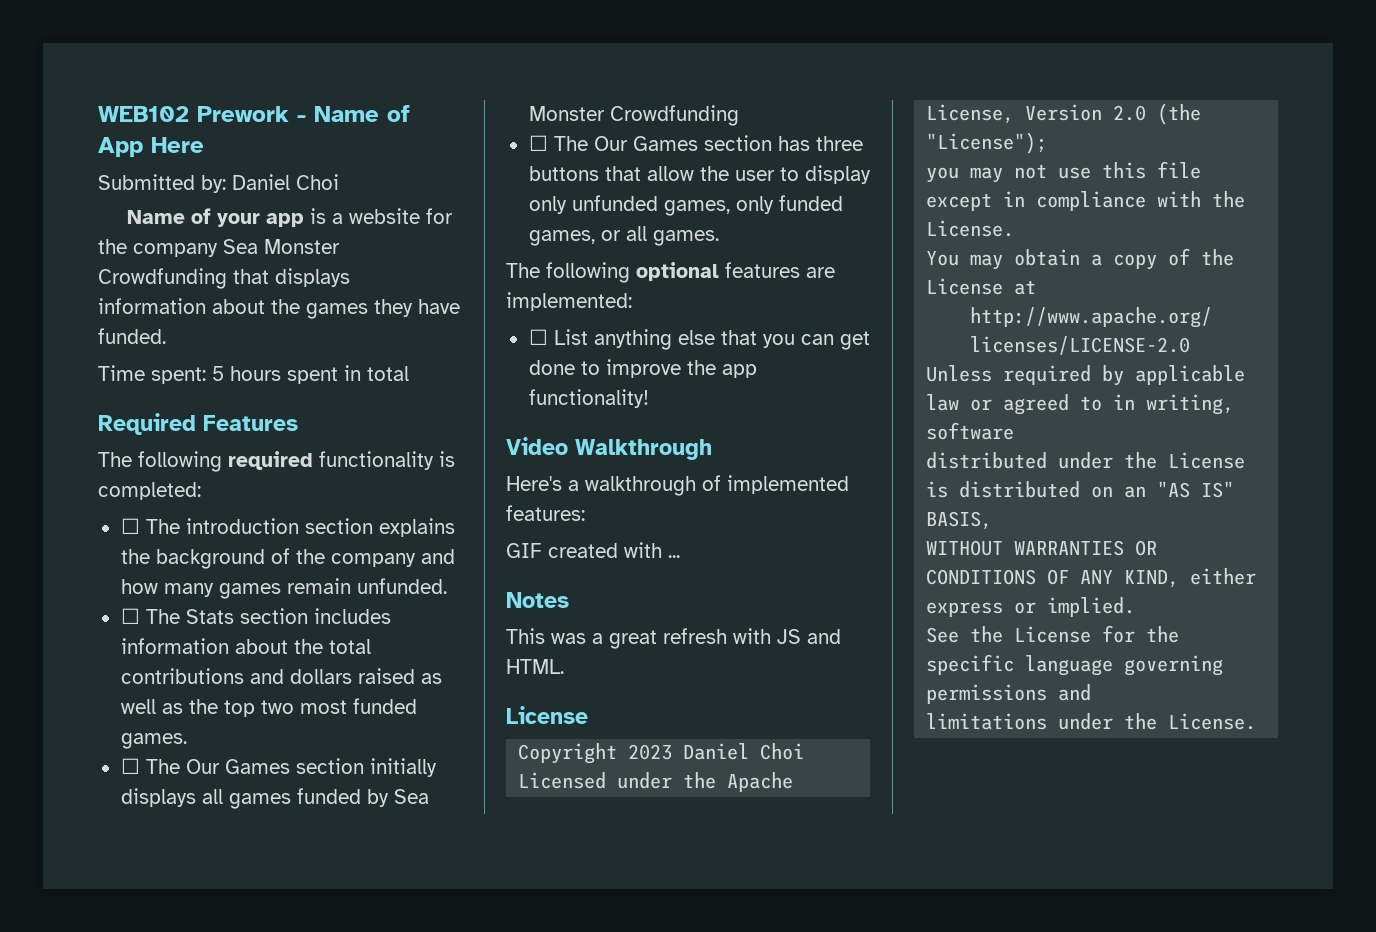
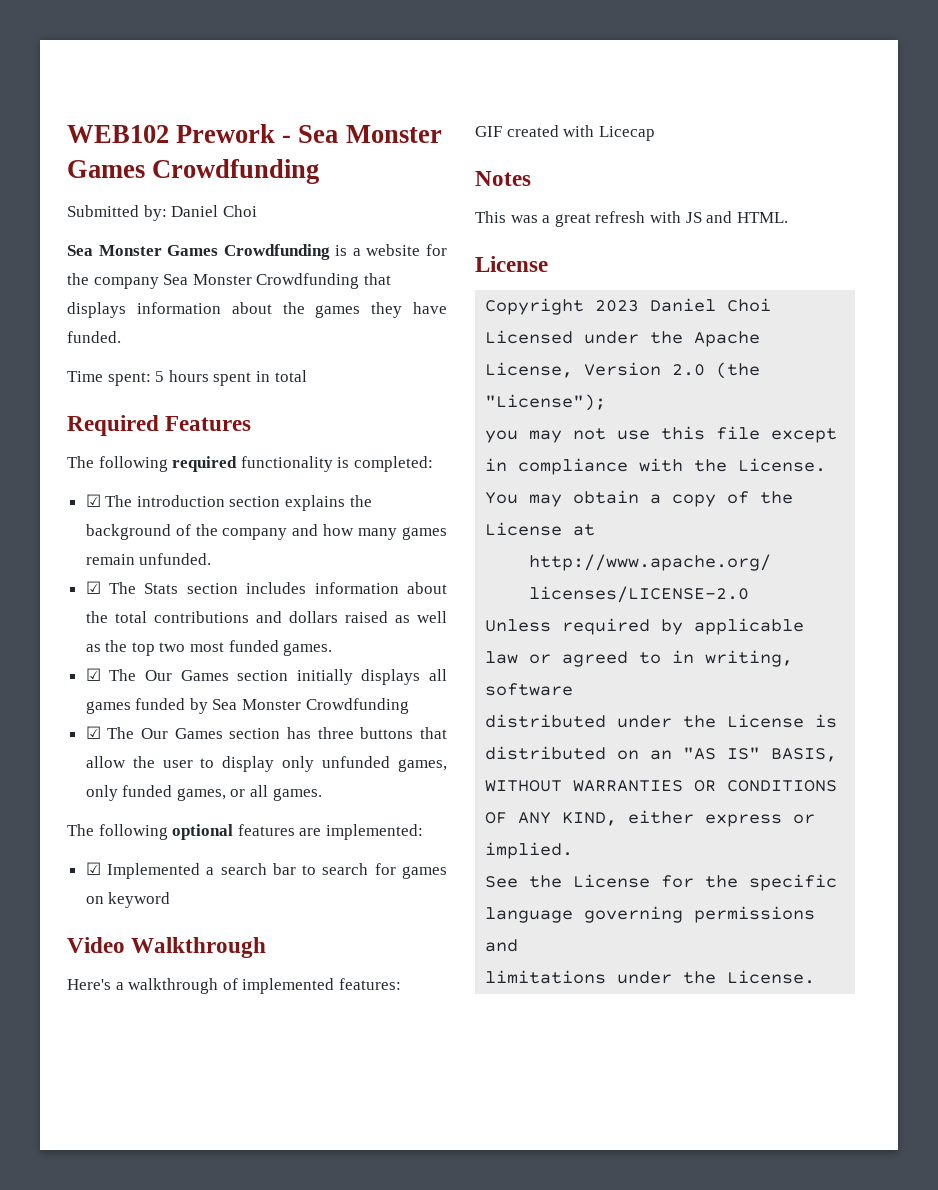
[314,105,410,122] [98,137,204,157] Name of App Here -> [298,125,442,143] [67,159,320,184] Sea Monster Games Crowdfunding
[126,208,304,227] Name of your app -> [67,244,330,260] Sea Monster Games Crowdfunding
[120,518,140,534] ☐ -> [85,494,101,507] ☑
[120,608,140,624] ☐ -> [85,581,101,594] ☑
[120,758,140,774] ☐ -> [85,668,101,681] ☑
[528,135,548,151] ☐ -> [85,726,101,739] ☑
[528,329,870,350] [528,359,757,378] [528,389,649,408] ☐ List anything else that you can get done to improve the app functionality! -> [85,862,447,879] [85,892,171,908] ☑ Implemented a search bar to search for games on keyword
[668,555,680,558] ... -> [598,126,655,141] Licecap

